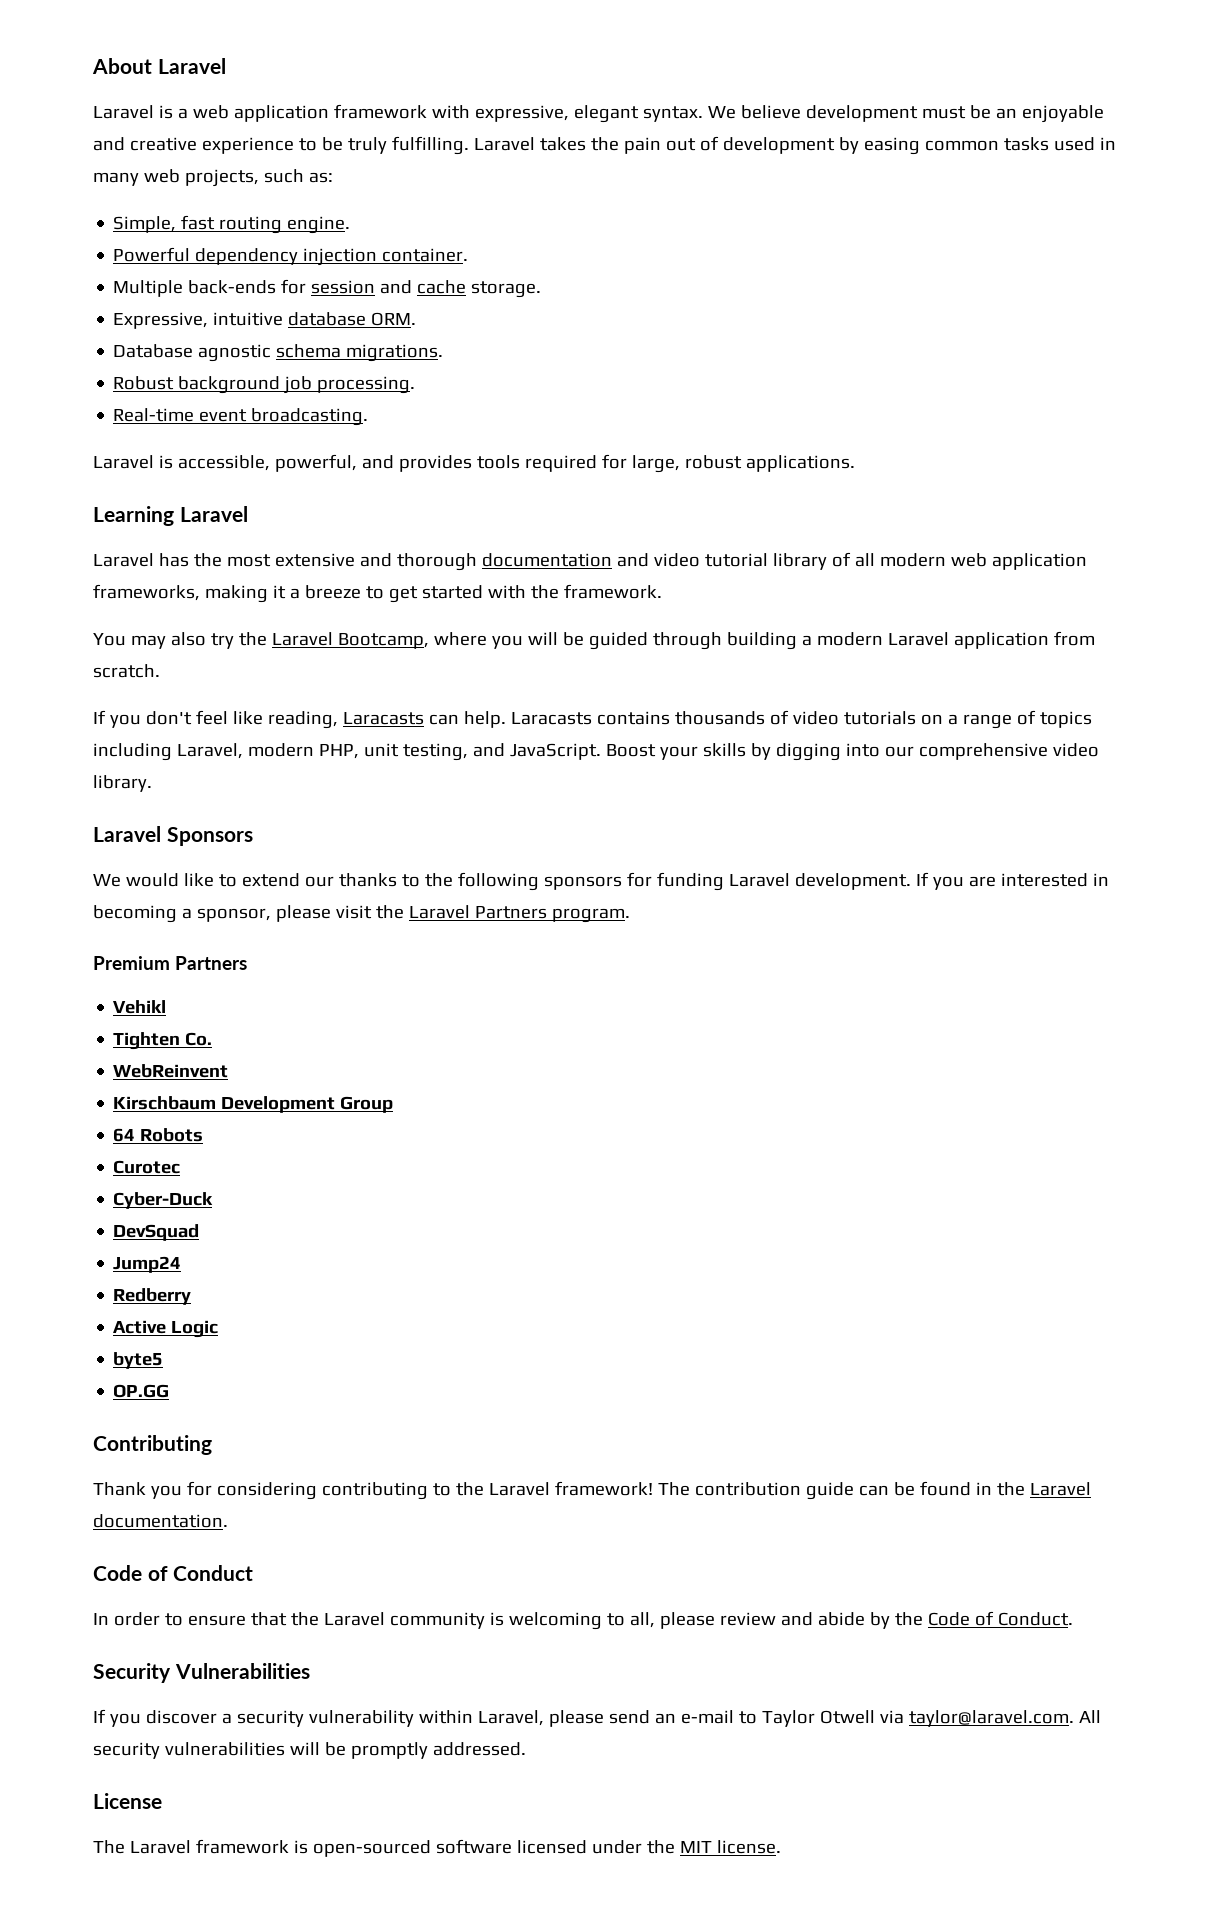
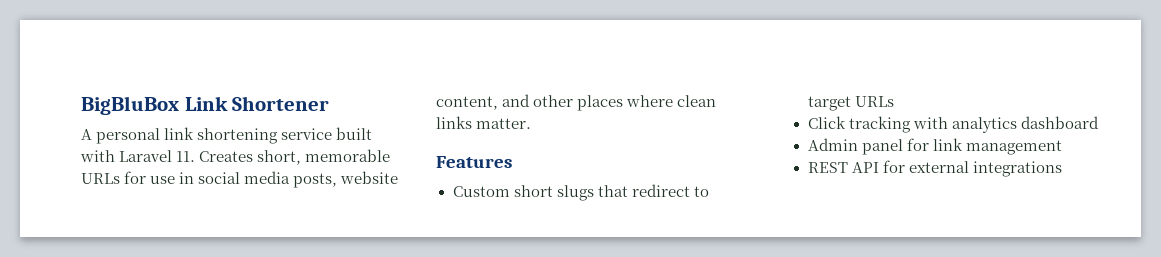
[92,58,226,74] [93,104,1104,123] [93,136,1116,155] [93,169,333,187] [113,215,351,234] [113,247,469,266] [113,279,542,298] [113,312,417,329] [113,344,444,362] [113,376,416,394] [113,408,369,426] [93,454,855,473] [93,506,248,526] [93,552,1087,571] [93,584,662,603] [93,631,1095,650] [93,664,160,678] [93,710,1092,729] [93,743,1099,761] [93,775,152,792] [93,826,253,846] [93,872,1109,891] [93,905,630,923] [93,956,247,970] [113,1000,167,1014] [113,1032,213,1050] [113,1064,229,1078] [113,1096,394,1113] [113,1128,204,1142] [113,1160,181,1174] [113,1192,214,1209] [113,1224,200,1241] [113,1256,182,1273] [113,1288,192,1305] [113,1320,219,1338] [113,1352,164,1369] [113,1384,170,1398] [93,1435,212,1455] [93,1481,1091,1500] [93,1514,228,1528] [93,1565,254,1581] [93,1611,1073,1630] [93,1663,310,1683] [93,1709,1101,1727] [93,1742,526,1759] [93,1793,162,1809] [93,1839,781,1857] About Laravel // Laravel is a web application framework with expressive, elegant syntax. We believe development must be an enjoyable and creative experience to be truly fulfilling. Laravel takes the pain out of development by easing common tasks used in many web projects, such as: // Simple, fast routing engine. // Powerful dependency injection container. // Multiple back-ends for session and cache storage. // Expressive, intuitive database ORM. // Database agnostic schema migrations. // Robust background job processing. // Real-time event broadcasting. // Laravel is accessible, powerful, and provides tools required for large, robust applications. // Learning Laravel // Laravel has the most extensive and thorough documentation and video tutorial library of all modern web application frameworks, making it a breeze to get started with the framework. // You may also try the Laravel Bootcamp, where you will be guided through building a modern Laravel application from scratch. // If you don't feel like reading, Laracasts can help. Laracasts contains thousands of video tutorials on a range of topics including Laravel, modern PHP, unit testing, and JavaScript. Boost your skills by digging into our comprehensive video library. // Laravel Sponsors // We would like to extend our thanks to the following sponsors for funding Laravel development. If you are interested in becoming a sponsor, please visit the Laravel Partners program. // Premium Partners // Vehikl // Tighten Co. // WebReinvent // Kirschbaum Development Group // 64 Robots // Curotec // Cyber-Duck // DevSquad // Jump24 // Redberry // Active Logic // byte5 // OP.GG // Contributing // Thank you for considering contributing to the Laravel framework! The contribution guide can be found in the Laravel documentation. // Code of Conduct // In order to ensure that the Laravel community is welcoming to all, please review and abide by the Code of Conduct. // Security Vulnerabilities // If you discover a security vulnerability within Laravel, please send an e-mail to Taylor Otwell via taylor@laravel.com. All security vulnerabilities will be promptly addressed. // License // The Laravel framework is open-sourced software licensed under the MIT license. -> [81,96,330,115] [81,127,373,144] [80,149,391,165] [81,171,399,188] [436,94,717,111] [436,116,532,129] [436,156,512,168] [452,184,709,201] [807,96,894,111] [807,116,1099,133] [807,138,1062,155] [807,160,1062,177] BigBluBox Link Shortener // A personal link shortening service built with Laravel 11. Creates short, memorable URLs for use in social media posts, website content, and other places where clean links matter. // Features // Custom short slugs that redirect to target URLs // Click tracking with analytics dashboard // Admin panel for link management // REST API for external integrations

